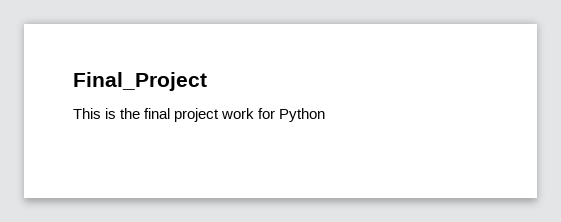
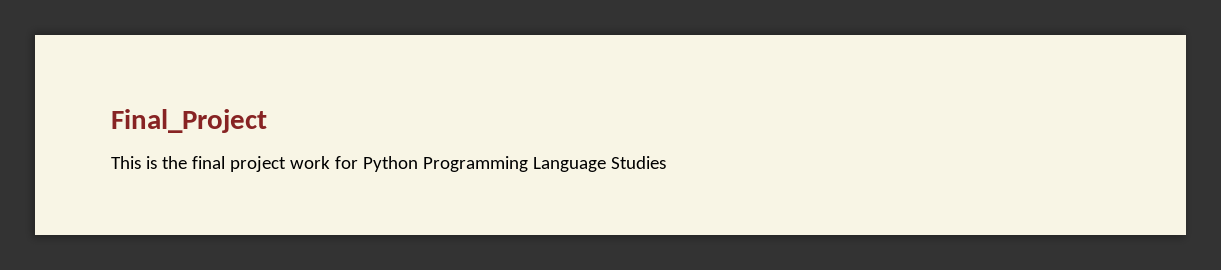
(326, 115) none -> [422,156,666,172] Programming Language Studies

